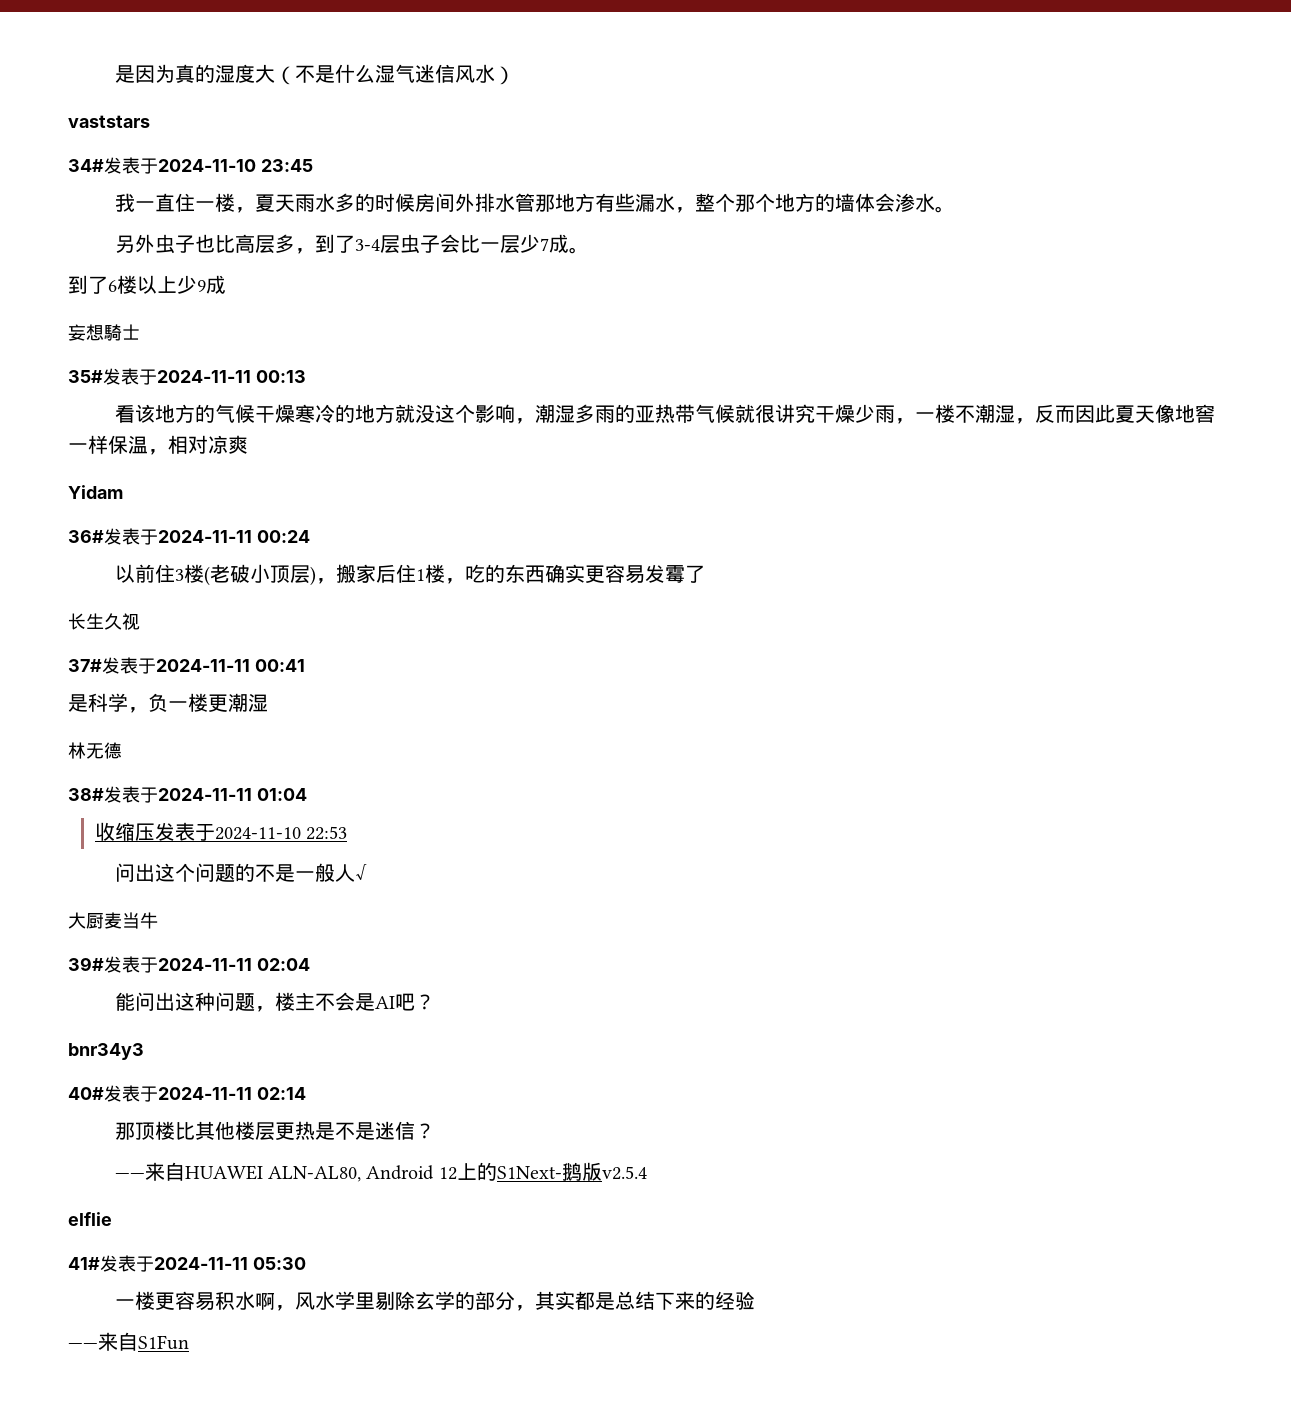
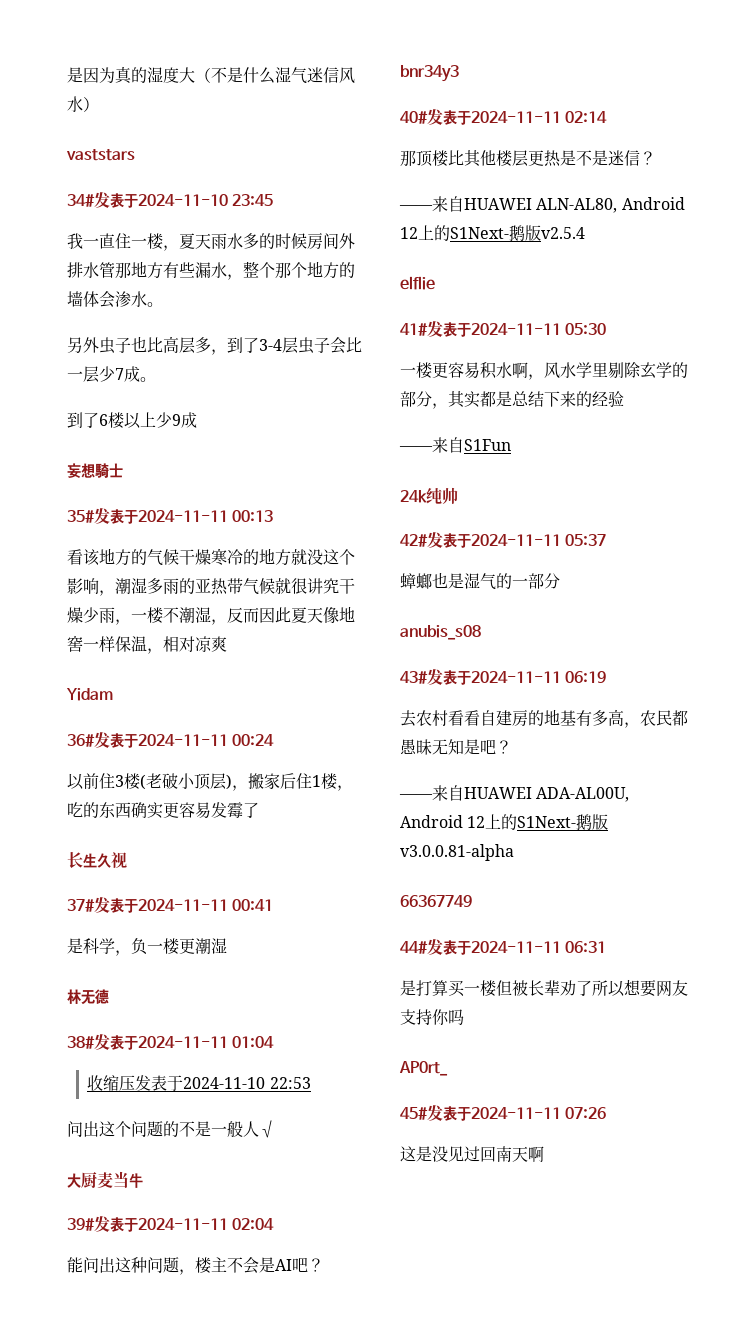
(189, 1342) none -> [400,487,458,505] [400,532,607,548] [400,572,560,590] [400,625,481,640] [400,669,607,685] [400,709,688,728] [400,739,512,755] [399,785,630,802] [400,814,609,830] [400,844,514,861] [400,895,472,907] [400,939,607,955] [400,979,688,997] [400,1009,464,1025] [399,1061,448,1076] [400,1105,607,1121] [400,1146,544,1162] // 24k纯帅 // 42#发表于2024-11-11 05:37 // 蟑螂也是湿气的一部分 // anubis_s08 // 43#发表于2024-11-11 06:19 // 去农村看看自建房的地基有多高，农民都愚昧无知是吧？ // ——来自HUAWEI ADA-AL00U, Android 12上的S1Next-鹅版v3.0.0.81-alpha // 66367749 // 44#发表于2024-11-11 06:31 // 是打算买一楼但被长辈劝了所以想要网友支持你吗 // AP0rt_ // 45#发表于2024-11-11 07:26 // 这是没见过回南天啊

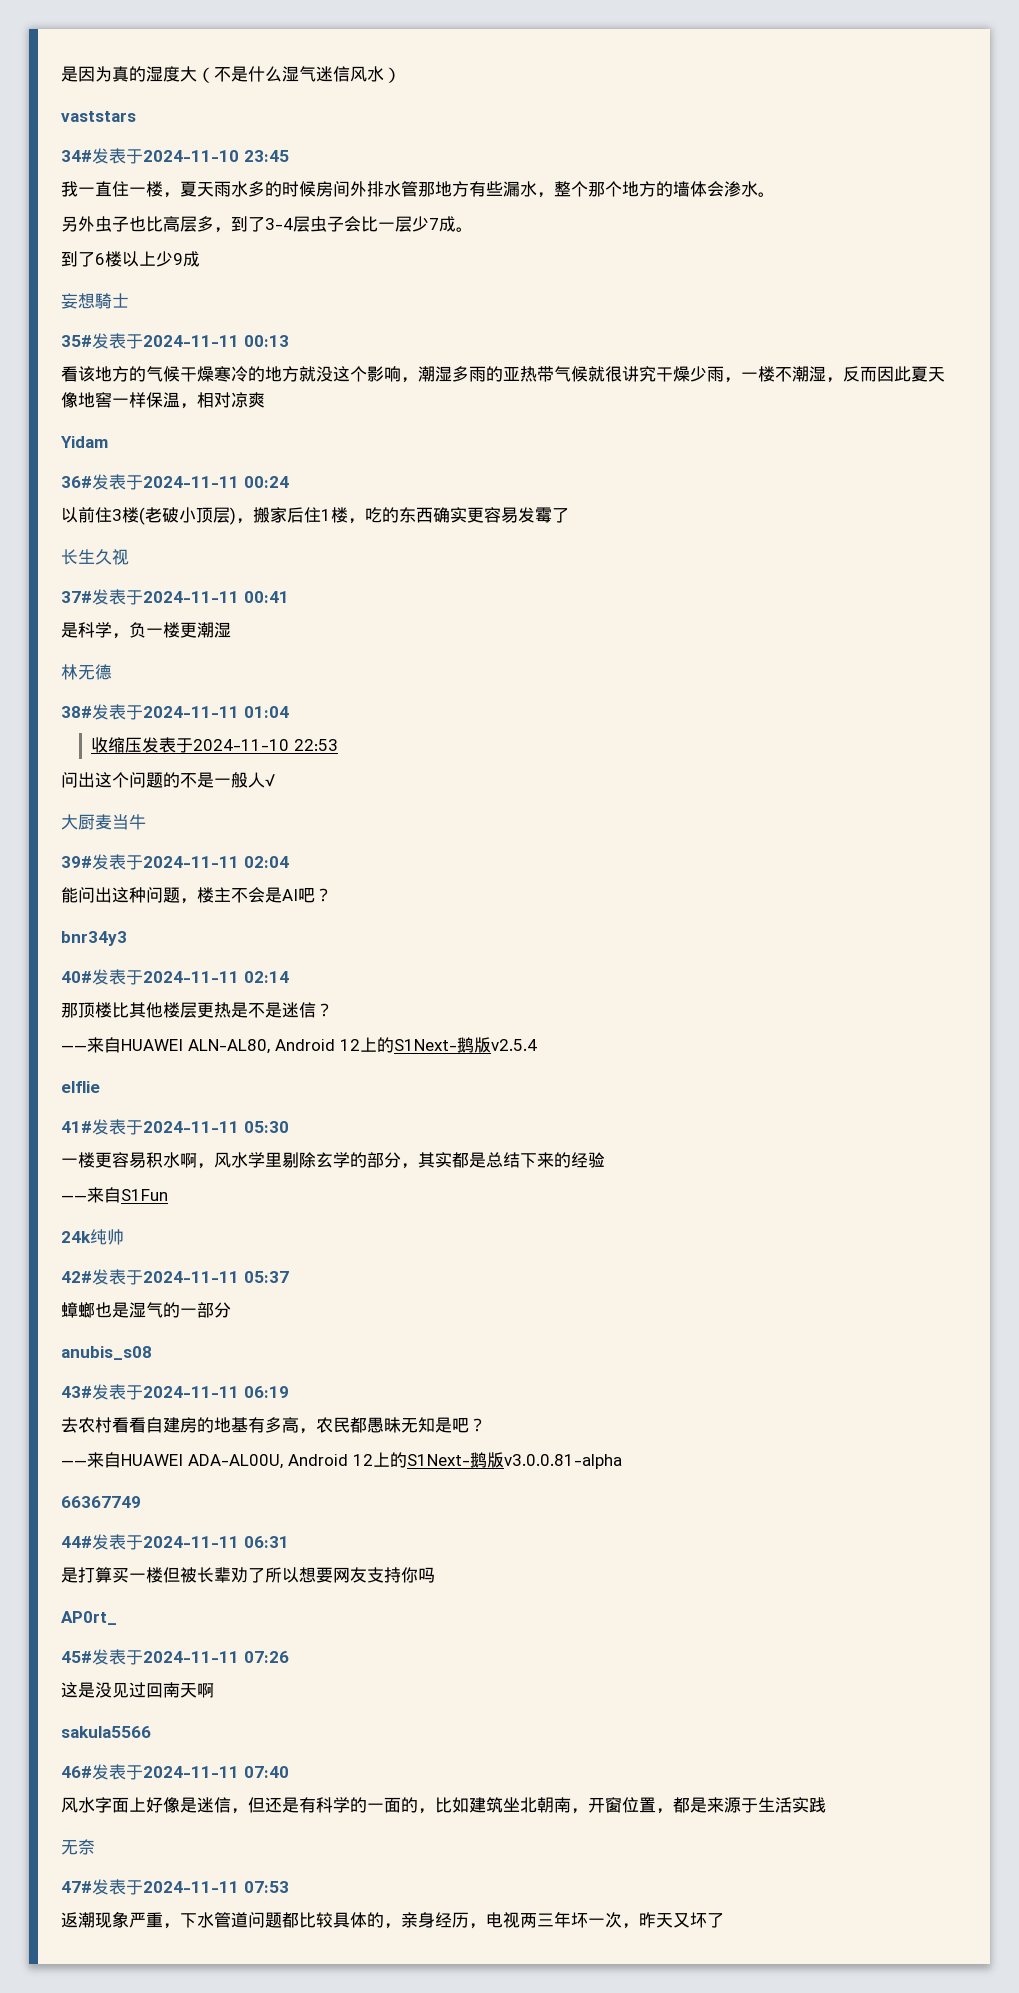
(544, 1154) none -> [61,1726,151,1738] [61,1764,289,1780] [61,1797,826,1814] [61,1839,95,1855] [61,1879,289,1895] [61,1911,724,1929] // sakula5566 // 46#发表于2024-11-11 07:40 // 风水字面上好像是迷信，但还是有科学的一面的，比如建筑坐北朝南，开窗位置，都是来源于生活实践 // 无奈 // 47#发表于2024-11-11 07:53 // 返潮现象严重，下水管道问题都比较具体的，亲身经历，电视两三年坏一次，昨天又坏了

